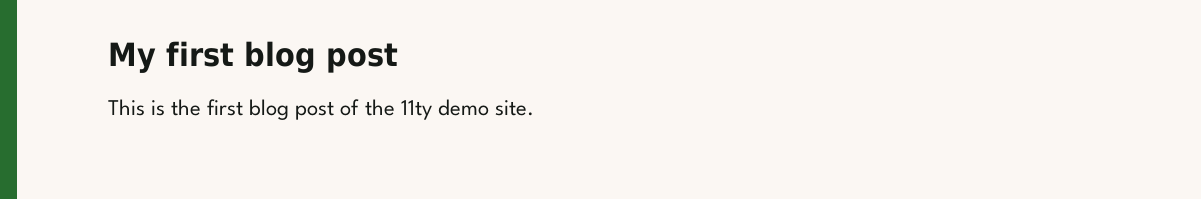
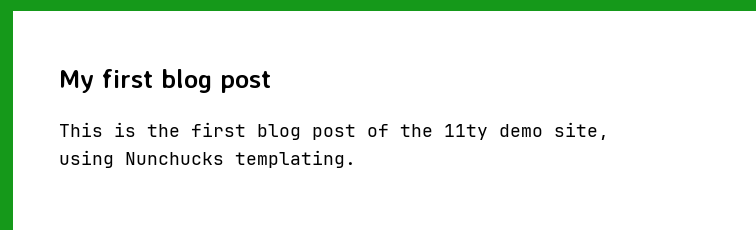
[494,100,534,116] site. -> [554,122,609,140] [59,150,356,168] site, using Nunchucks templating.

